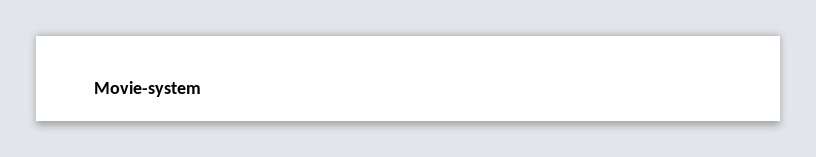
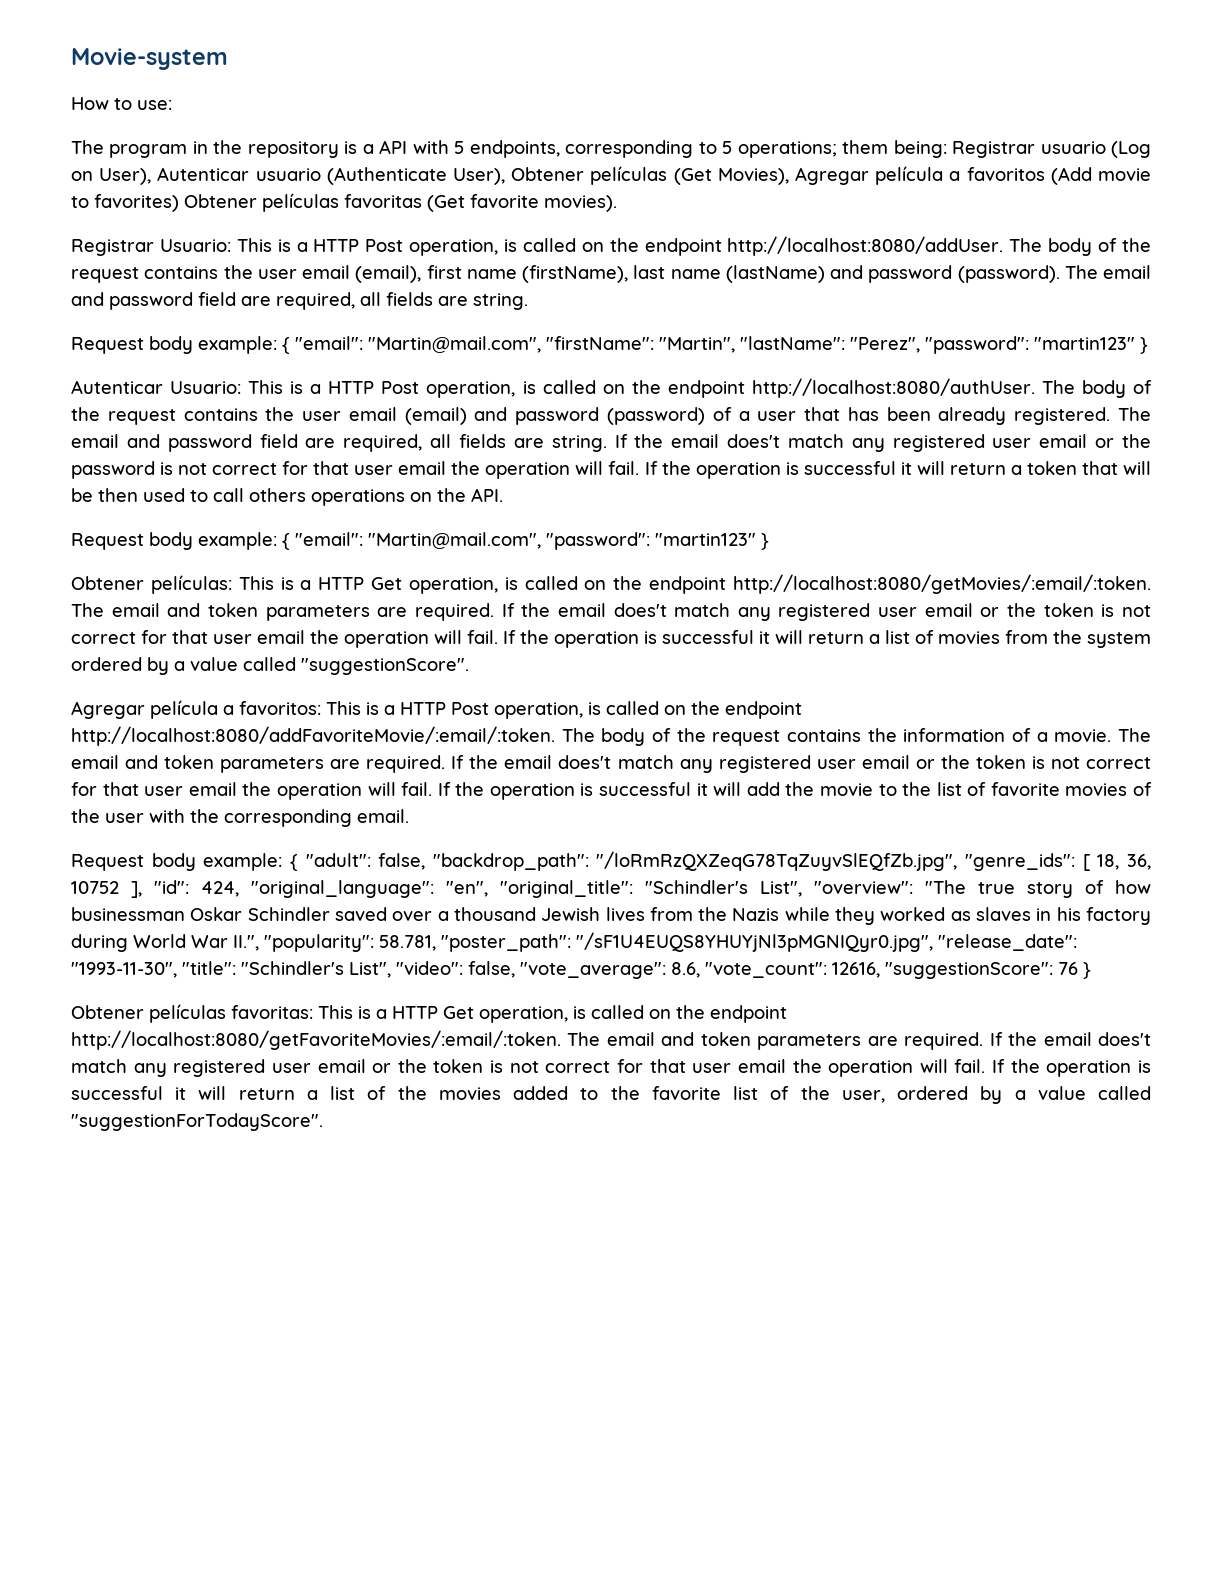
(201, 89) none -> [71,97,172,110] [71,140,1151,158] [71,166,1152,185] [71,193,617,212] [71,236,1151,256] [71,265,1151,283] [71,292,528,310] [71,336,1148,354] [71,378,1152,398] [71,407,1152,425] [71,434,1152,452] [71,461,1152,479] [71,488,503,506] [71,532,769,550] [71,574,1151,594] [71,603,1151,621] [71,630,1151,648] [71,657,469,675] [71,700,802,719] [71,726,1151,746] [71,755,1151,773] [71,782,1153,800] [71,809,409,827] [71,851,1151,871] [71,880,1151,898] [71,907,1151,925] [71,932,1077,952] [71,961,1091,979] [71,1004,787,1023] [71,1030,1152,1050] [71,1059,1151,1077] [71,1086,1151,1104] [71,1113,323,1131] // How to use: // The program in the repository is a API with 5 endpoints, corresponding to 5 operations; them being: Registrar usuario (Log on User), Autenticar usuario (Authenticate User), Obtener películas (Get Movies), Agregar película a favoritos (Add movie to favorites) Obtener películas favoritas (Get favorite movies). // Registrar Usuario: This is a HTTP Post operation, is called on the endpoint http://localhost:8080/addUser. The body of the request contains the user email (email), first name (firstName), last name (lastName) and password (password). The email and password field are required, all fields are string. // Request body example: { "email": "Martin@mail.com", "firstName": "Martin", "lastName": "Perez", "password": "martin123" } // Autenticar Usuario: This is a HTTP Post operation, is called on the endpoint http://localhost:8080/authUser. The body of the request contains the user email (email) and password (password) of a user that has been already registered. The email and password field are required, all fields are string. If the email does't match any registered user email or the password is not correct for that user email the operation will fail. If the operation is successful it will return a token that will be then used to call others operations on the API. // Request body example: { "email": "Martin@mail.com", "password": "martin123" } // Obtener películas: This is a HTTP Get operation, is called on the endpoint http://localhost:8080/getMovies/:email/:token. The email and token parameters are required. If the email does't match any registered user email or the token is not correct for that user email the operation will fail. If the operation is successful it will return a list of movies from the system ordered by a value called "suggestionScore". // Agregar película a favoritos: This is a HTTP Post operation, is called on the endpoint http://localhost:8080/addFavoriteMovie/:email/:token. The body of the request contains the information of a movie. The email and token parameters are required. If the email does't match any registered user email or the token is not correct for that user email the operation will fail. If the operation is successful it will add the movie to the list of favorite movies of the user with the corresponding email. // Request body example: { "adult": false, "backdrop_path": "/loRmRzQXZeqG78TqZuyvSlEQfZb.jpg", "genre_ids": [ 18, 36, 10752 ], "id": 424, "original_language": "en", "original_title": "Schindler's List", "overview": "The true story of how businessman Oskar Schindler saved over a thousand Jewish lives from the Nazis while they worked as slaves in his factory during World War II.", "popularity": 58.781, "poster_path": "/sF1U4EUQS8YHUYjNl3pMGNIQyr0.jpg", "release_date": "1993-11-30", "title": "Schindler's List", "video": false, "vote_average": 8.6, "vote_count": 12616, "suggestionScore": 76 } // Obtener películas favoritas: This is a HTTP Get operation, is called on the endpoint http://localhost:8080/getFavoriteMovies/:email/:token. The email and token parameters are required. If the email does't match any registered user email or the token is not correct for that user email the operation will fail. If the operation is successful it will return a list of the movies added to the favorite list of the user, ordered by a value called "suggestionForTodayScore".

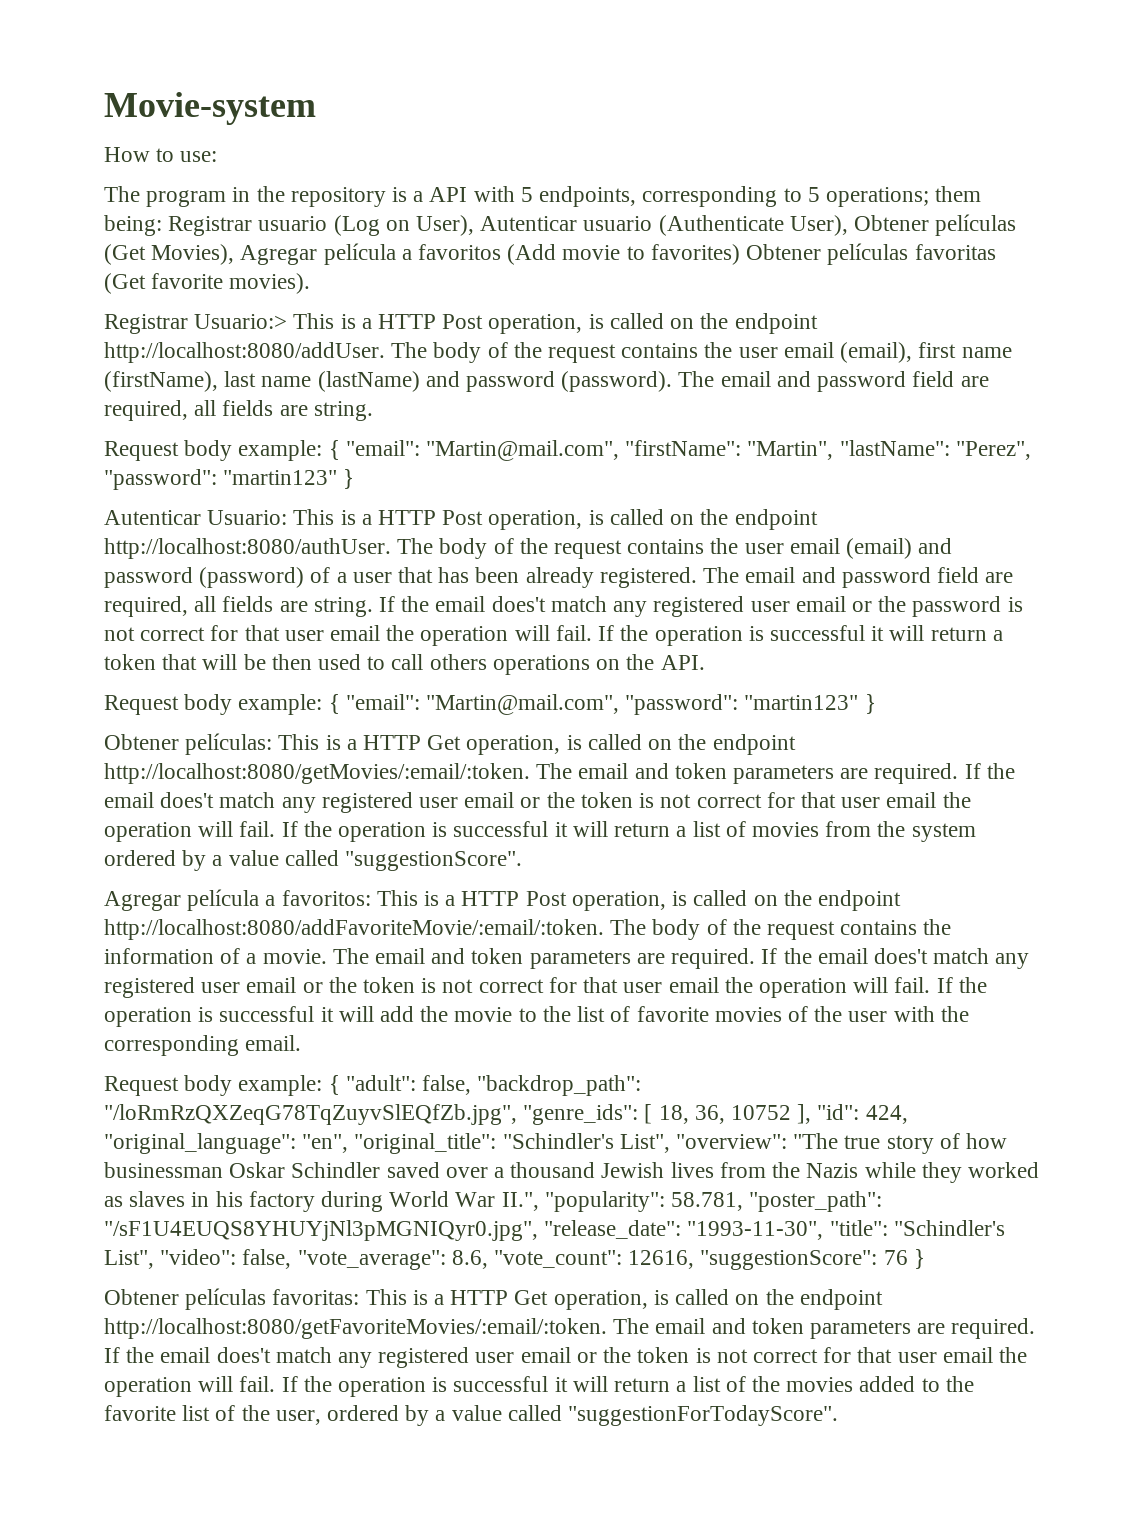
[159,239,231,252] Usuario: -> [194,314,288,329] Usuario:>

